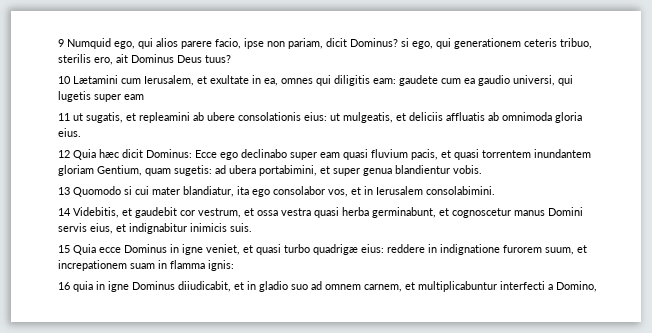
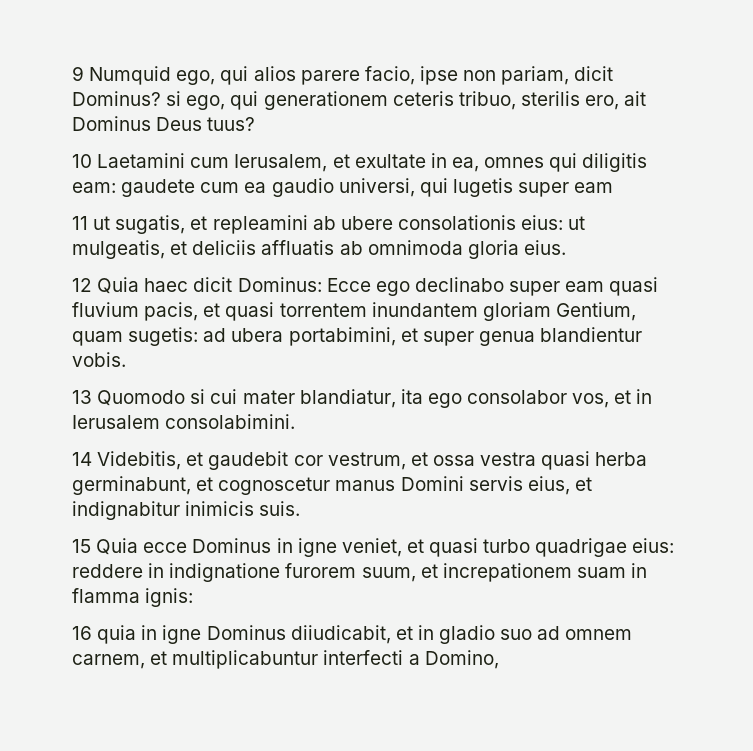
[73,75,118,84] Lætamini -> [97,153,186,168] Laetamini
[99,149,119,158] hæc -> [144,278,189,292] haec
[313,244,358,255] quadrigæ -> [535,538,628,557] quadrigae

